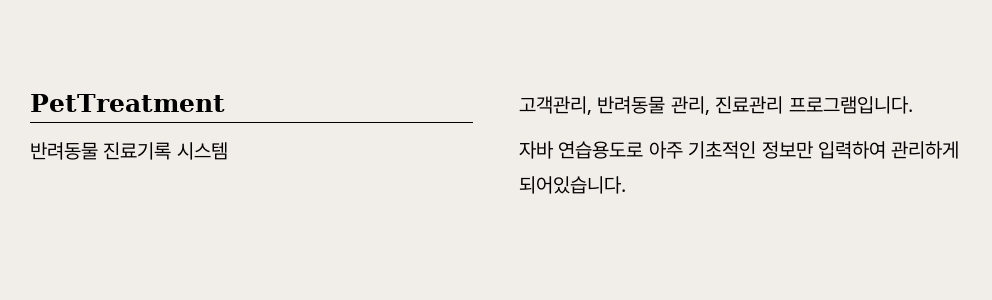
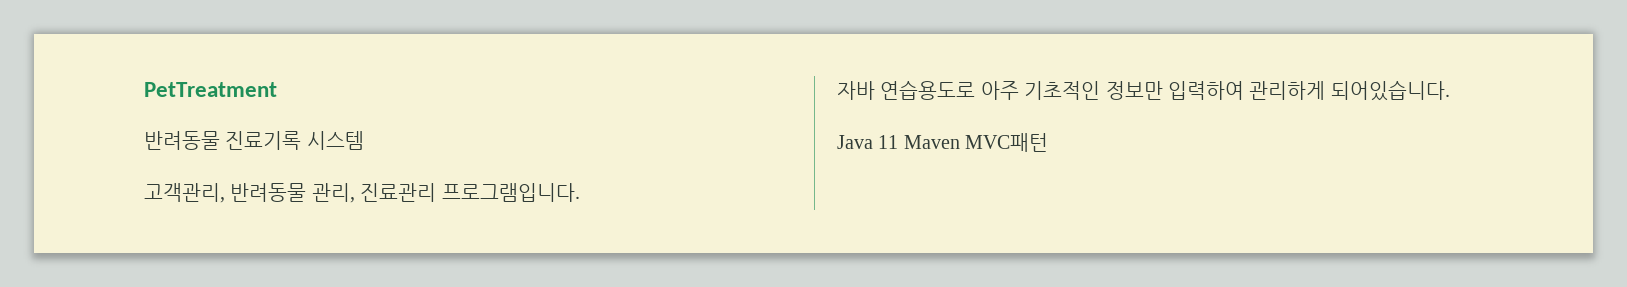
(626, 185) none -> [837,133,1049,152] // Java 11 Maven MVC패턴

